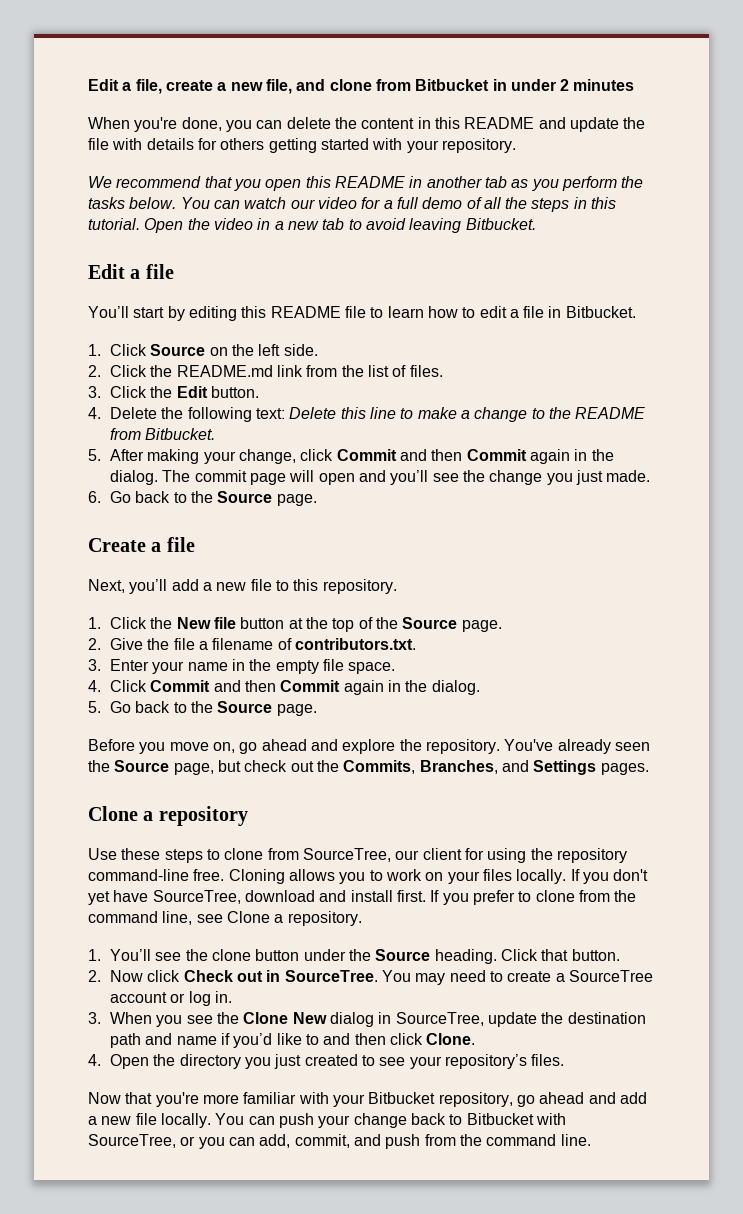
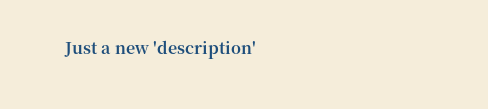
[88,79,635,94] [88,117,646,132] [88,138,516,153] [88,176,644,191] [88,197,617,212] [88,218,536,233] [88,264,174,279] [88,306,636,321] [88,344,318,356] [88,365,443,377] [88,386,259,398] [88,407,646,422] [110,428,216,440] [88,449,614,464] [110,470,651,485] [88,491,317,506] [88,537,195,552] [88,579,397,594] [88,617,502,632] [88,638,416,650] [88,659,396,674] [88,680,480,695] [88,701,317,716] [88,739,650,754] [88,760,649,775] [88,806,248,826] [88,848,627,863] [88,869,649,884] [88,890,637,905] [88,911,362,926] [88,949,620,964] [88,970,653,985] [110,991,232,1006] [88,1012,646,1027] [110,1033,476,1048] [88,1054,565,1069] [88,1092,647,1107] [88,1113,566,1128] [88,1134,591,1149] Edit a file, create a new file, and clone from Bitbucket in under 2 minutes // When you're done, you can delete the content in this README and update the file with details for others getting started with your repository. // We recommend that you open this README in another tab as you perform the tasks below. You can watch our video for a full demo of all the steps in this tutorial. Open the video in a new tab to avoid leaving Bitbucket. // Edit a file // You’ll start by editing this README file to learn how to edit a file in Bitbucket. // 1. Click Source on the left side. // 2. Click the README.md link from the list of files. // 3. Click the Edit button. // 4. Delete the following text: Delete this line to make a change to the README from Bitbucket. // 5. After making your change, click Commit and then Commit again in the dialog. The commit page will open and you’ll see the change you just made. // 6. Go back to the Source page. // Create a file // Next, you’ll add a new file to this repository. // 1. Click the New file button at the top of the Source page. // 2. Give the file a filename of contributors.txt. // 3. Enter your name in the empty file space. // 4. Click Commit and then Commit again in the dialog. // 5. Go back to the Source page. // Before you move on, go ahead and explore the repository. You've already seen the Source page, but check out the Commits, Branches, and Settings pages. // Clone a repository // Use these steps to clone from SourceTree, our client for using the repository command-line free. Cloning allows you to work on your files locally. If you don't yet have SourceTree, download and install first. If you prefer to clone from the command line, see Clone a repository. // 1. You’ll see the clone button under the Source heading. Click that button. // 2. Now click Check out in SourceTree. You may need to create a SourceTree account or log in. // 3. When you see the Clone New dialog in SourceTree, update the destination path and name if you’d like to and then click Clone. // 4. Open the directory you just created to see your repository’s files. // Now that you're more familiar with your Bitbucket repository, go ahead and add a new file locally. You can push your change back to Bitbucket with SourceTree, or you can add, commit, and push from the command line. -> [64,40,256,59] Just a new 'description'

